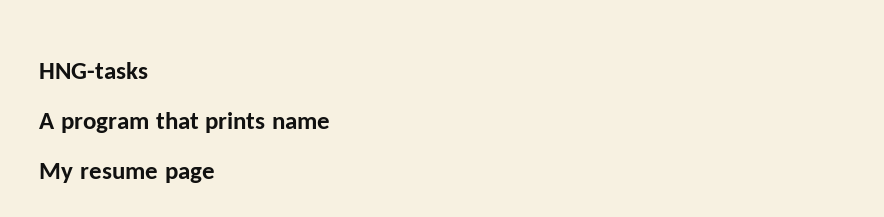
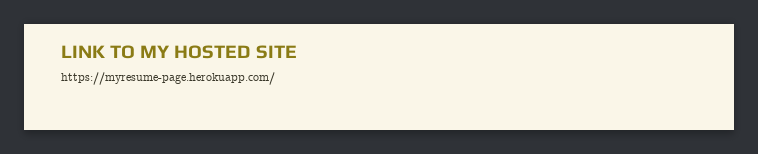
[39,62,148,79] [39,112,330,133] [39,163,215,183] HNG-tasks // A program that prints name // My resume page -> [61,45,297,59] [61,72,275,85] LINK TO MY HOSTED SITE // https://myresume-page.herokuapp.com/

